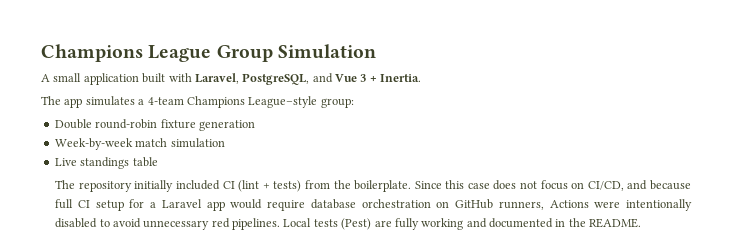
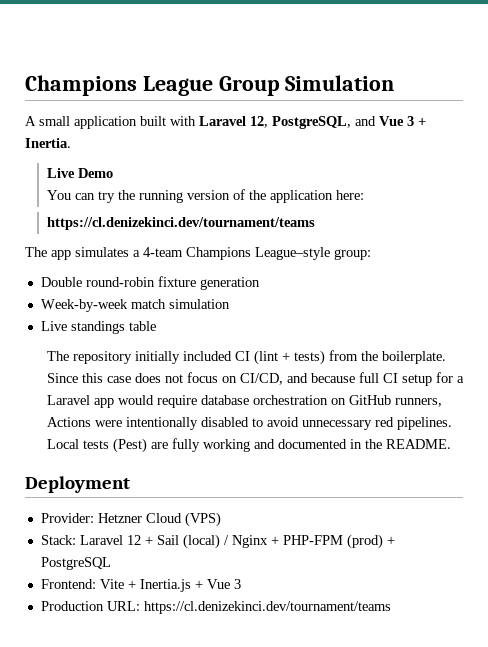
[194,73,239,84] Laravel, -> [199,116,268,128] Laravel 12,
(422, 78) none -> [46,168,113,178] [46,189,364,203] [46,217,315,230] // Live Demo // You can try the running version of the application here: // https://cl.denizekinci.dev/tournament/teams
(642, 223) none -> [25,476,130,493] [40,512,221,527] [40,534,395,549] [40,557,111,570] [40,579,241,592] [40,601,391,614] // Deployment // Provider: Hetzner Cloud (VPS) // Stack: Laravel 12 + Sail (local) / Nginx + PHP-FPM (prod) + PostgreSQL // Frontend: Vite + Inertia.js + Vue 3 // Production URL: https://cl.denizekinci.dev/tournament/teams

